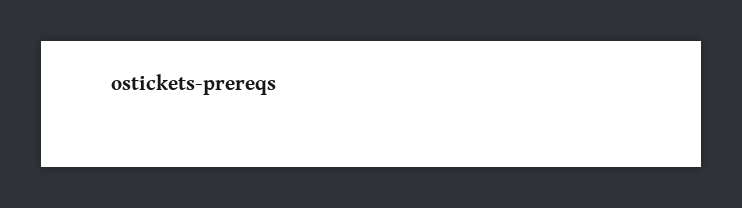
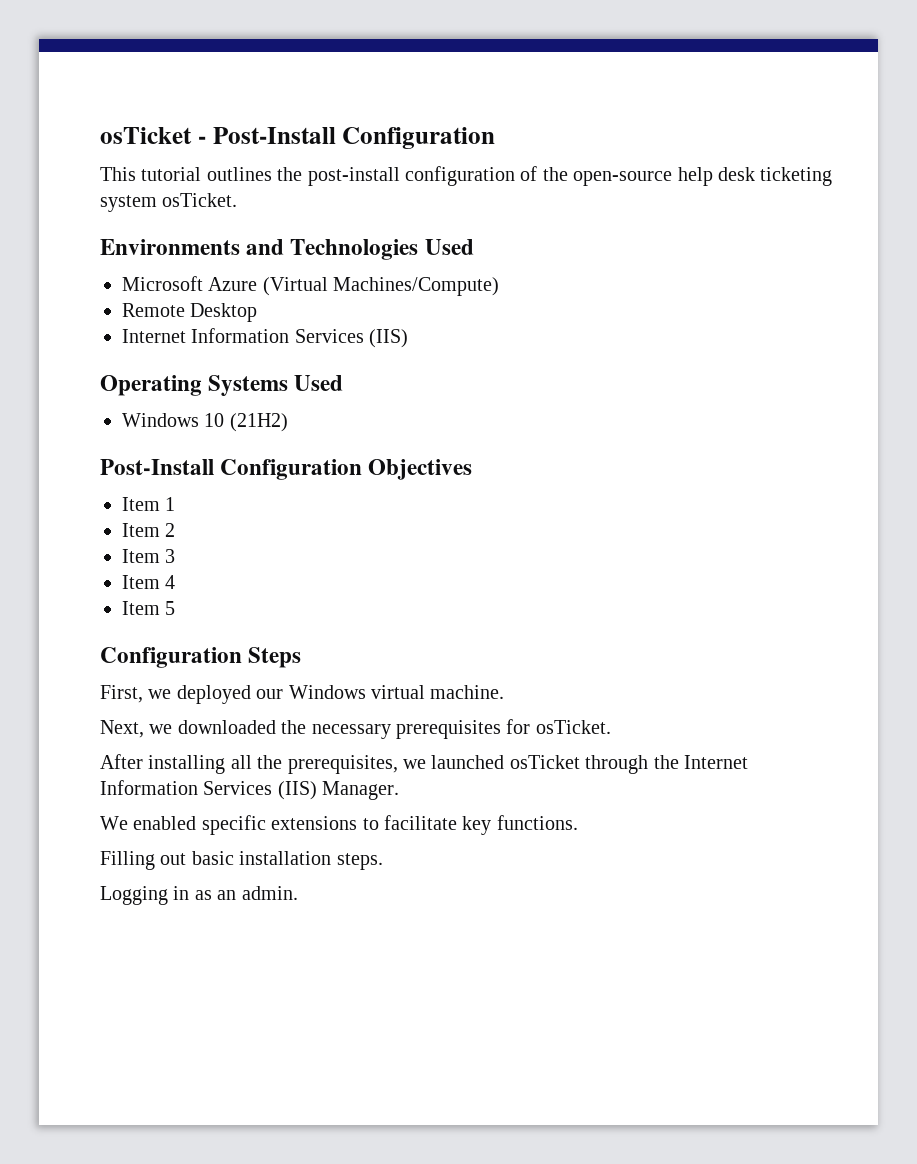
[111,74,276,95] ostickets-prereqs -> [100,127,496,149] [100,166,833,186] [100,193,238,212] [100,239,474,260] [122,276,500,296] [122,303,258,322] [122,328,409,348] [100,375,344,396] [122,413,288,432] [100,459,473,480] [122,497,176,511] [122,523,176,537] [122,549,176,563] [122,575,176,589] [122,601,176,615] [100,647,302,668] [100,685,505,704] [100,719,611,739] [100,754,748,774] [100,780,400,800] [100,815,578,835] [100,851,383,870] [100,886,298,905] osTicket - Post-Install Configuration // This tutorial outlines the post-install configuration of the open-source help desk ticketing system osTicket. // Environments and Technologies Used // Microsoft Azure (Virtual Machines/Compute) // Remote Desktop // Internet Information Services (IIS) // Operating Systems Used // Windows 10 (21H2) // Post-Install Configuration Objectives // Item 1 // Item 2 // Item 3 // Item 4 // Item 5 // Configuration Steps // First, we deployed our Windows virtual machine. // Next, we downloaded the necessary prerequisites for osTicket. // After installing all the prerequisites, we launched osTicket through the Internet Information Services (IIS) Manager. // We enabled specific extensions to facilitate key functions. // Filling out basic installation steps. // Logging in as an admin.

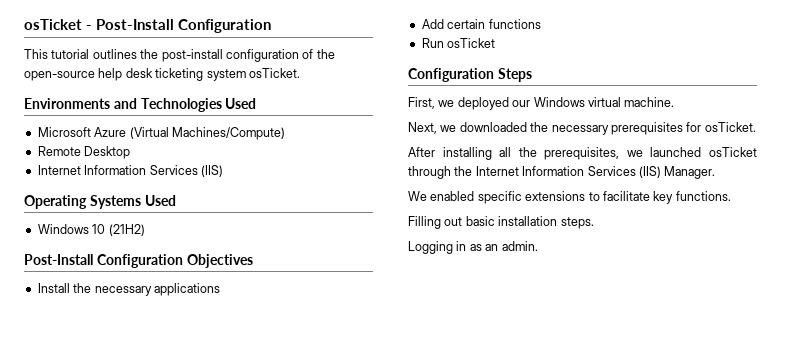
[122,497,176,511] [122,523,176,537] [122,549,176,563] [122,575,176,589] [122,601,176,615] Item 1 // Item 2 // Item 3 // Item 4 // Item 5 -> [37,283,220,296] [421,19,541,29] [421,38,496,48] Install the necessary applications // Add certain functions // Run osTicket

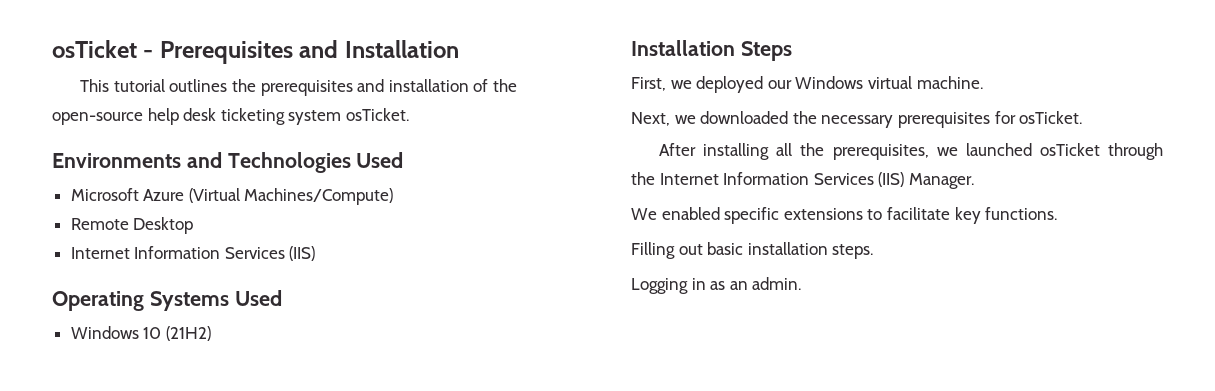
[96,19,271,33] Post-Install Configuration -> [159,40,459,64] Prerequisites and Installation
[161,49,299,62] post-install configuration -> [260,79,469,96] prerequisites and installation
[24,254,253,268] [37,283,220,296] [421,19,541,29] [421,38,496,48] [408,68,494,82] Post-Install Configuration Objectives // Install the necessary applications // Add certain functions // Run osTicket // Configuration -> [631,40,735,56] Installation

